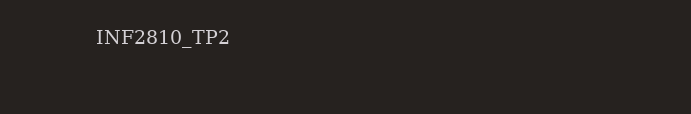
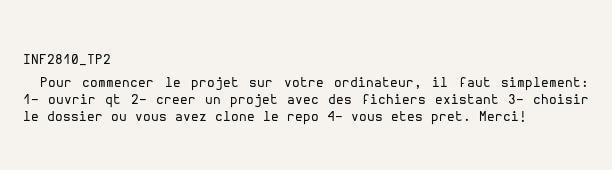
(230, 39) none -> [40,77,589,91] [23,94,589,108] [23,111,527,125] // Pour commencer le projet sur votre ordinateur, il faut simplement: 1- ouvrir qt 2- creer un projet avec des fichiers existant 3- choisir le dossier ou vous avez clone le repo 4- vous etes pret. Merci!

